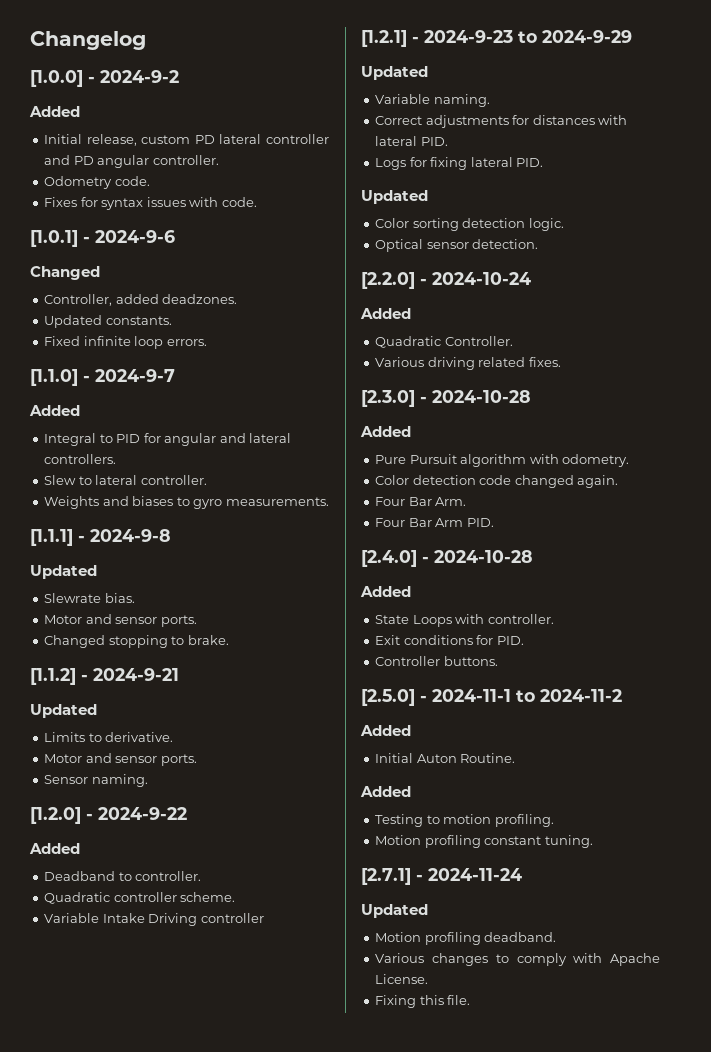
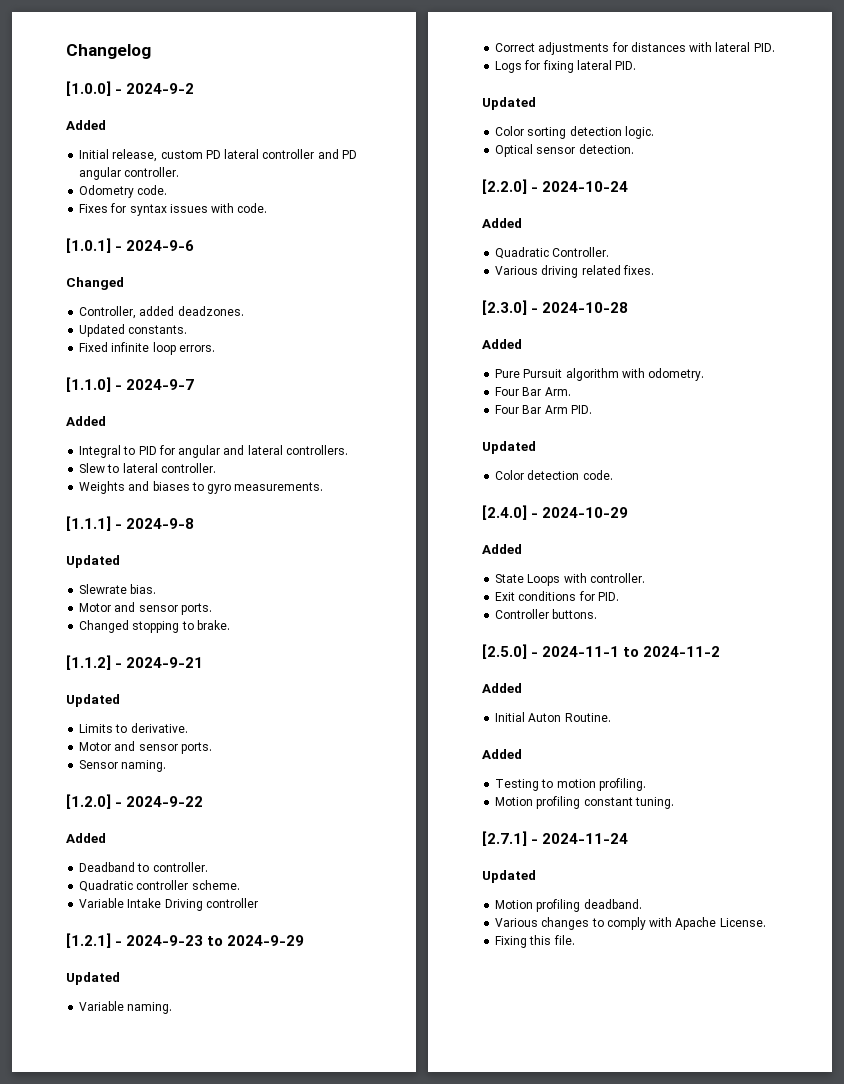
[375,475,619,488] // Color detection code changed again. -> (705, 374) none
(494, 522) none -> [482,441,536,454] [495,470,613,480] // Updated // Color detection code.
[434,550,533,563] 2024-10-28 -> [542,507,629,518] 2024-10-29

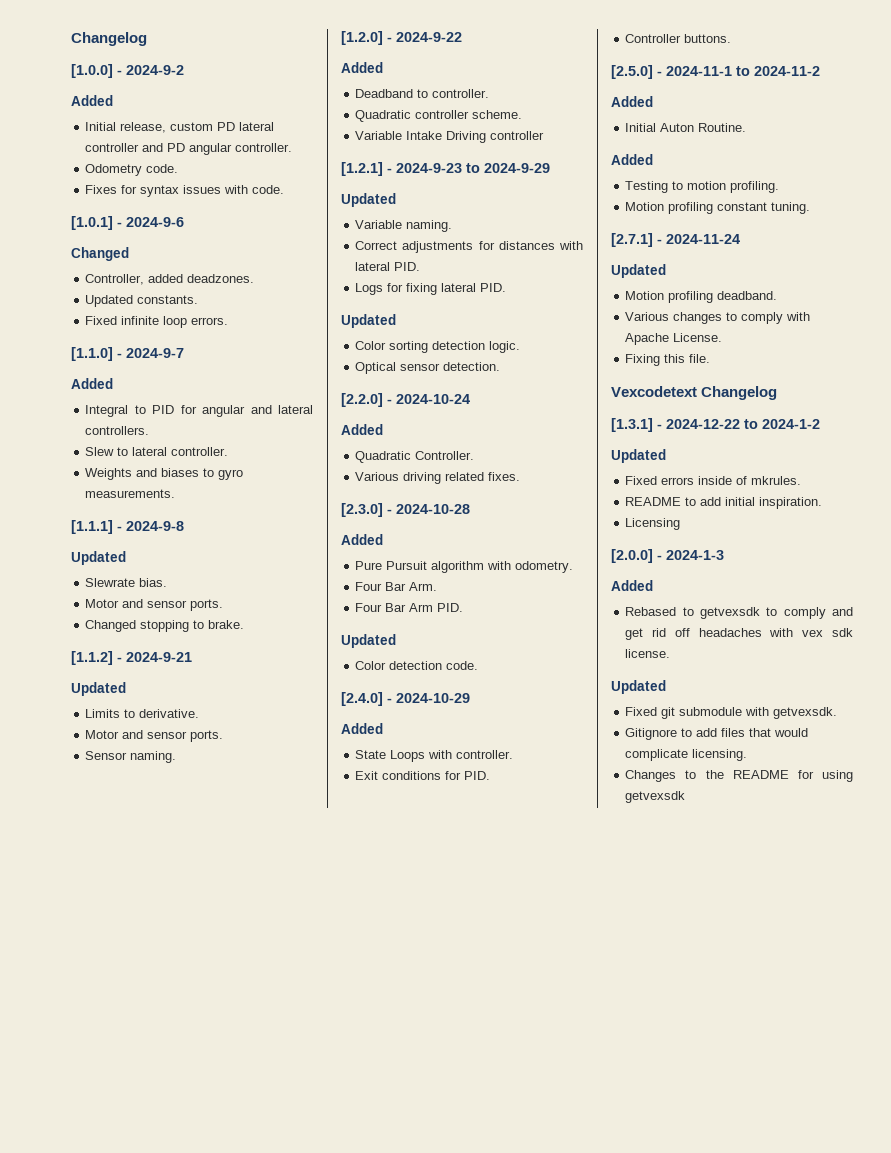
(575, 940) none -> [611,386,778,400] [611,418,820,432] [611,449,666,463] [625,476,802,485] [625,497,823,509] [625,518,681,530] [611,549,724,563] [611,580,653,591] [625,607,853,619] [625,628,853,640] [625,649,671,658] [611,680,666,694] [625,707,838,719] [625,728,809,740] [625,749,748,761] [625,770,853,782] [625,791,686,803] // Vexcodetext Changelog // [1.3.1] - 2024-12-22 to 2024-1-2 // Updated // Fixed errors inside of mkrules. // README to add initial inspiration. // Licensing // [2.0.0] - 2024-1-3 // Added // Rebased to getvexsdk to comply and get rid off headaches with vex sdk license. // Updated // Fixed git submodule with getvexsdk. // Gitignore to add files that would complicate licensing. // Changes to the README for using getvexsdk

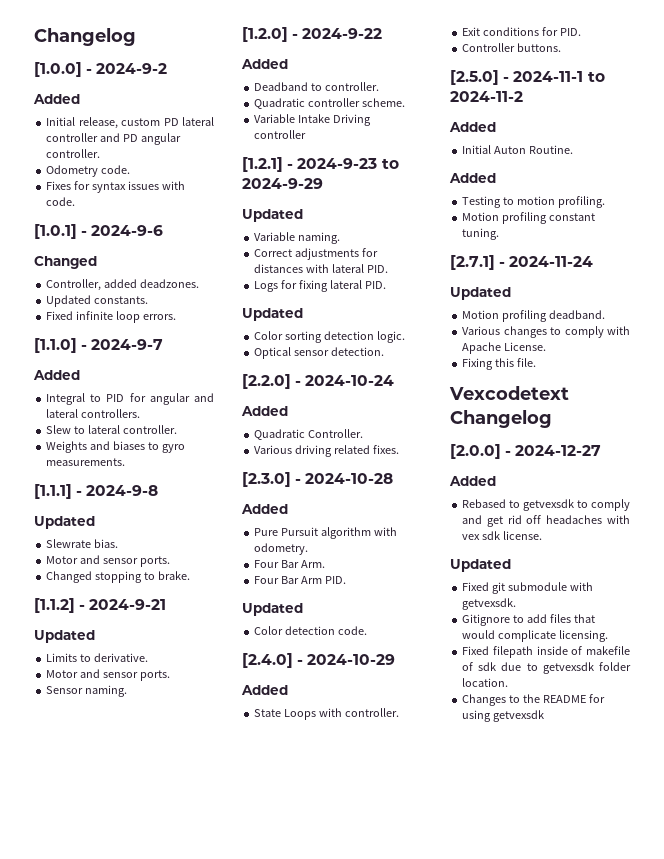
[611,418,820,432] [611,449,666,463] [625,476,802,485] [625,497,823,509] [625,518,681,530] // [1.3.1] - 2024-12-22 to 2024-1-2 // Updated // Fixed errors inside of mkrules. // README to add initial inspiration. // Licensing -> (552, 419) none
[666,550,724,560] 2024-1-3 -> [515,445,602,456] 2024-12-27
(748, 755) none -> [462,646,630,658] [462,662,631,674] [462,678,509,687] // Fixed filepath inside of makefile of sdk due to getvexsdk folder location.

